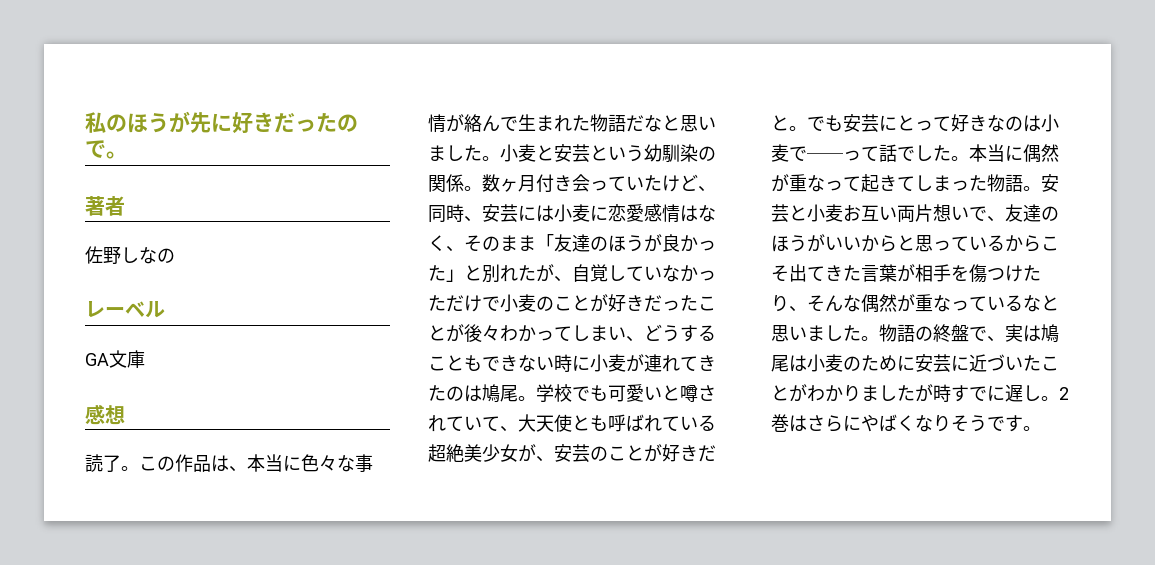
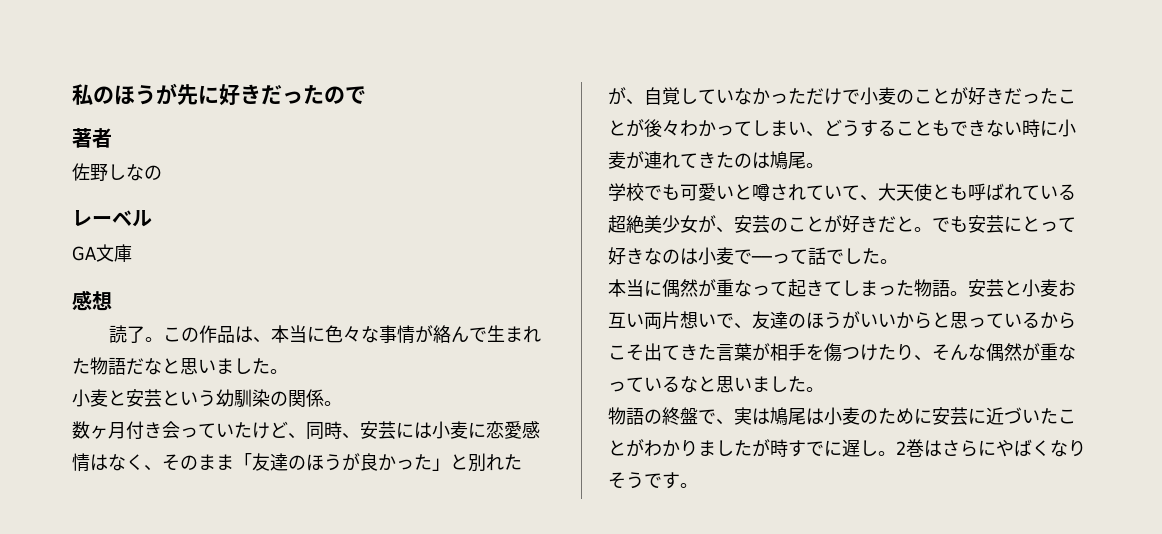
[106,151,127,159] 。 -> (366, 95) none
(500, 158) none -> (288, 371) //
(482, 188) none -> (342, 403) //
(536, 398) none -> (824, 165) //
(969, 158) none -> (898, 261) //
(879, 338) none -> (824, 389) //

